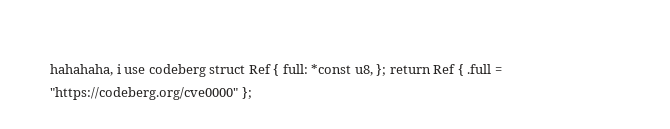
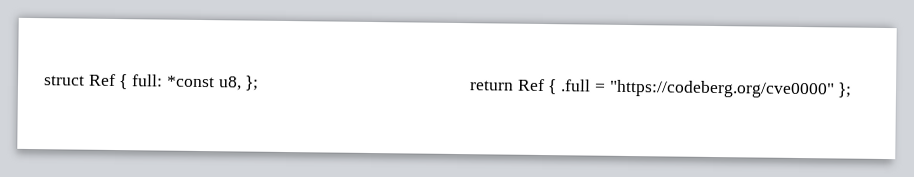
[50,64,206,77] hahahaha, i use codeberg -> (44, 80) none
(387, 70) none -> (260, 83) //

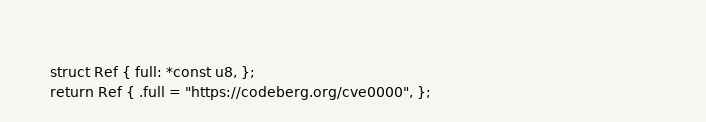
[608,79,835,99] "https://codeberg.org/cve0000" -> [185,86,413,100] "https://codeberg.org/cve0000",

